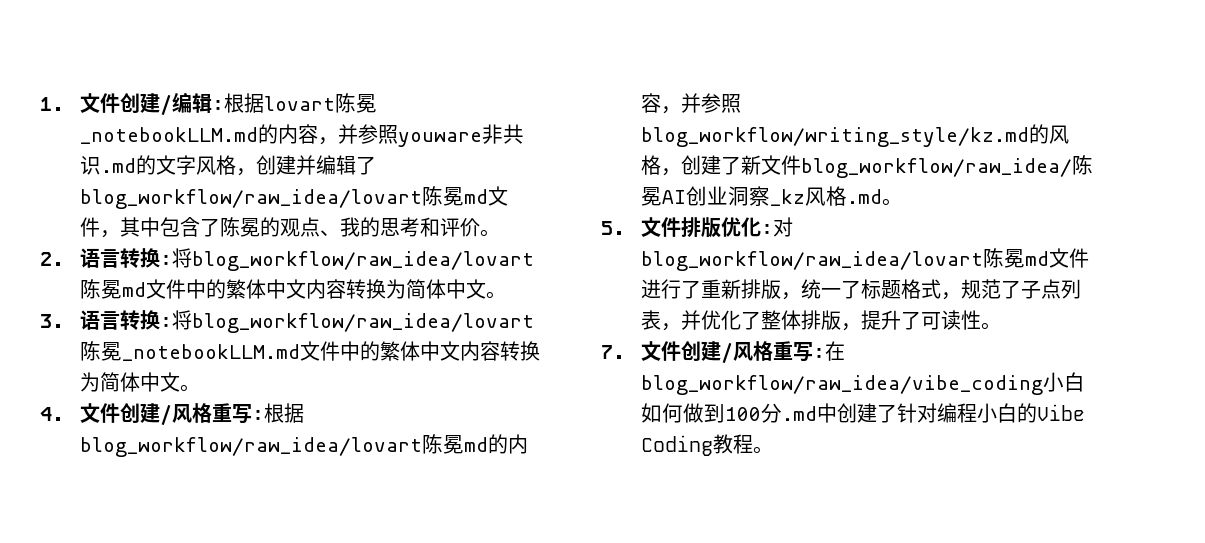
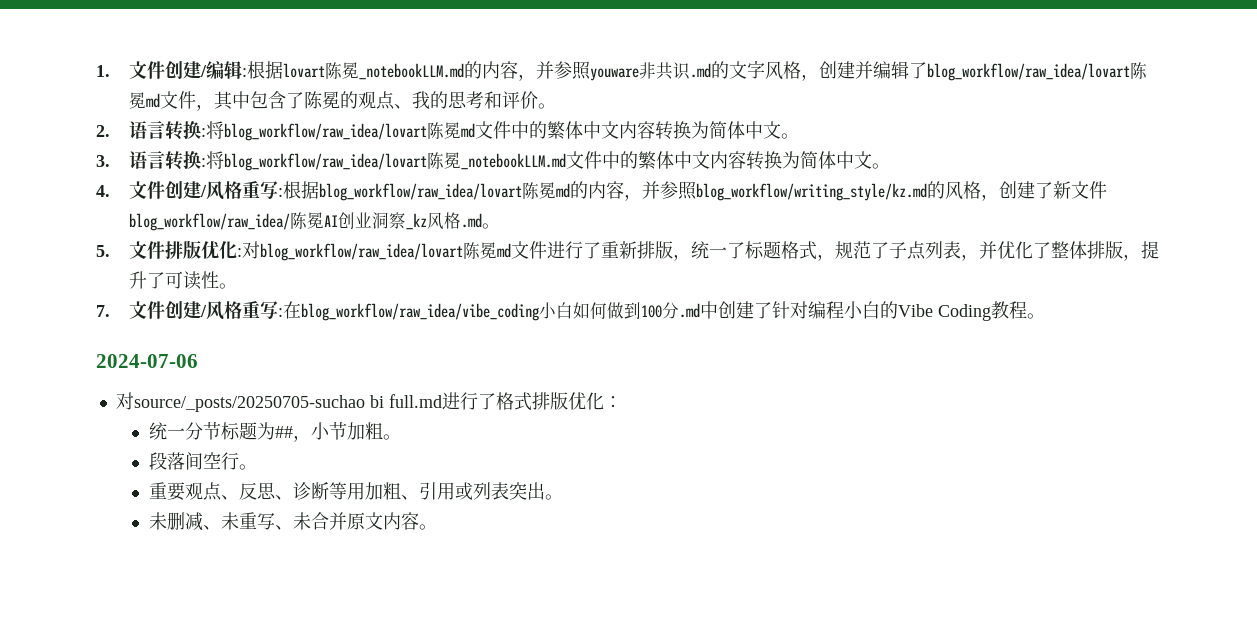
(773, 450) none -> [96,354,198,368] [115,392,622,412] [148,422,401,442] [148,452,257,470] [148,482,563,501] [148,512,437,531] // 2024-07-06 // 对source/_posts/20250705-suchao bi full.md进行了格式排版优化： // 统一分节标题为##，小节加粗。 // 段落间空行。 // 重要观点、反思、诊断等用加粗、引用或列表突出。 // 未删减、未重写、未合并原文内容。

